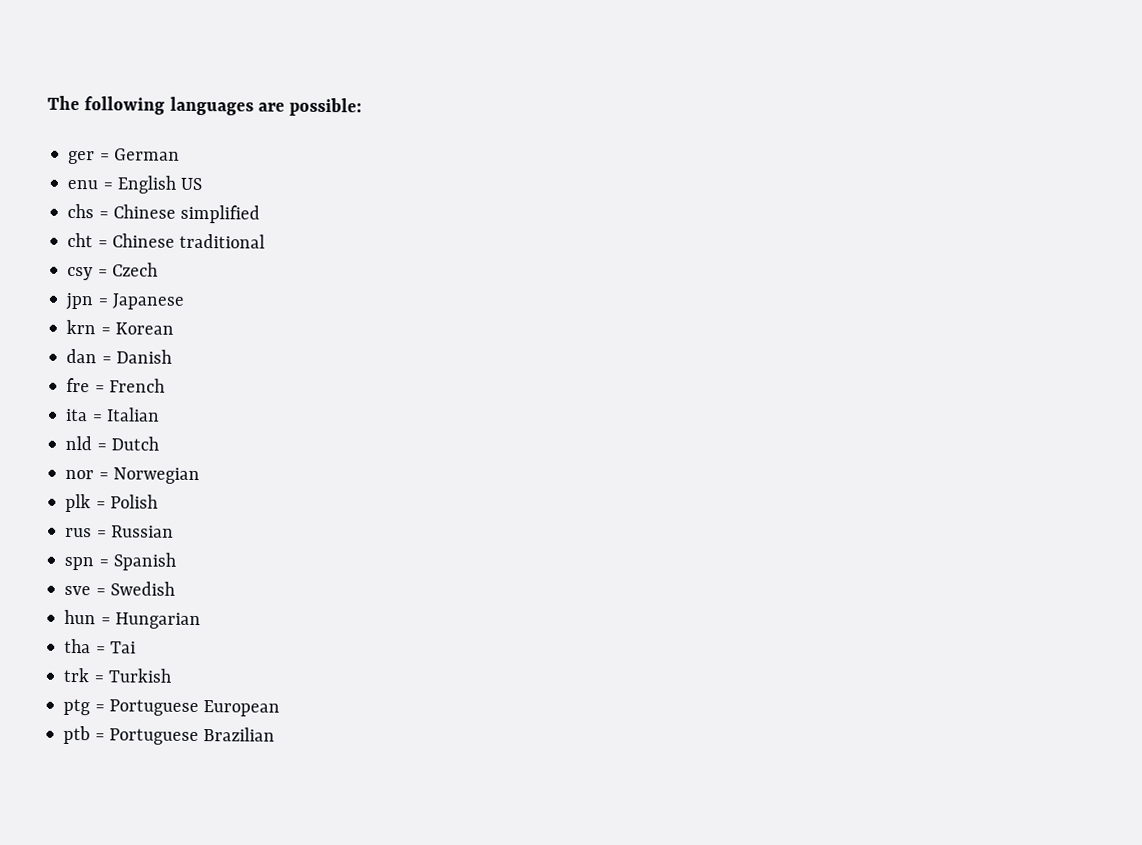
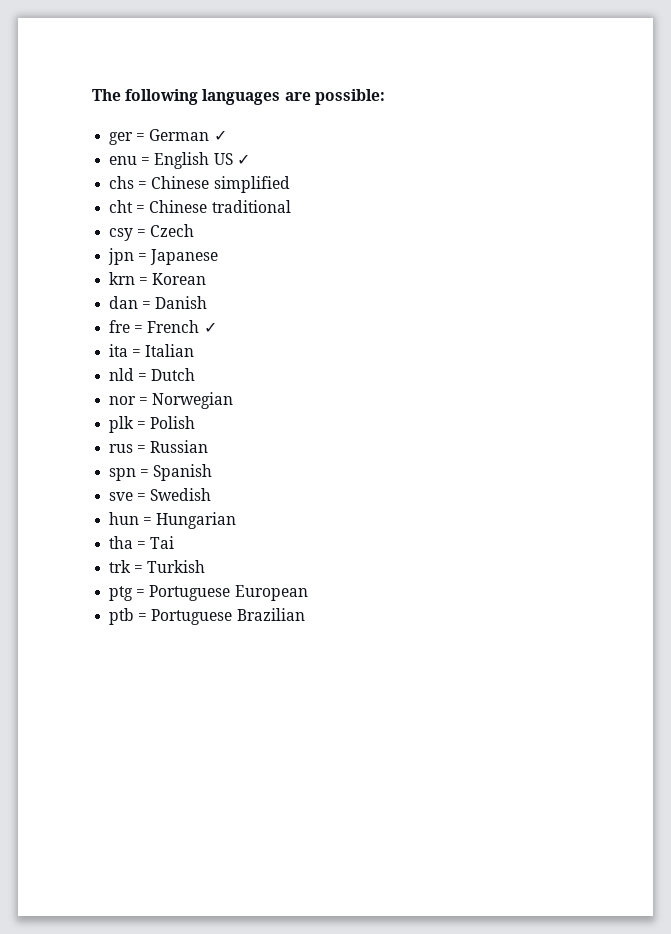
(180, 154) none -> [213,130,227,141] ✓
(203, 184) none -> [236,154,250,165] ✓
(165, 385) none -> [203,322,217,333] ✓

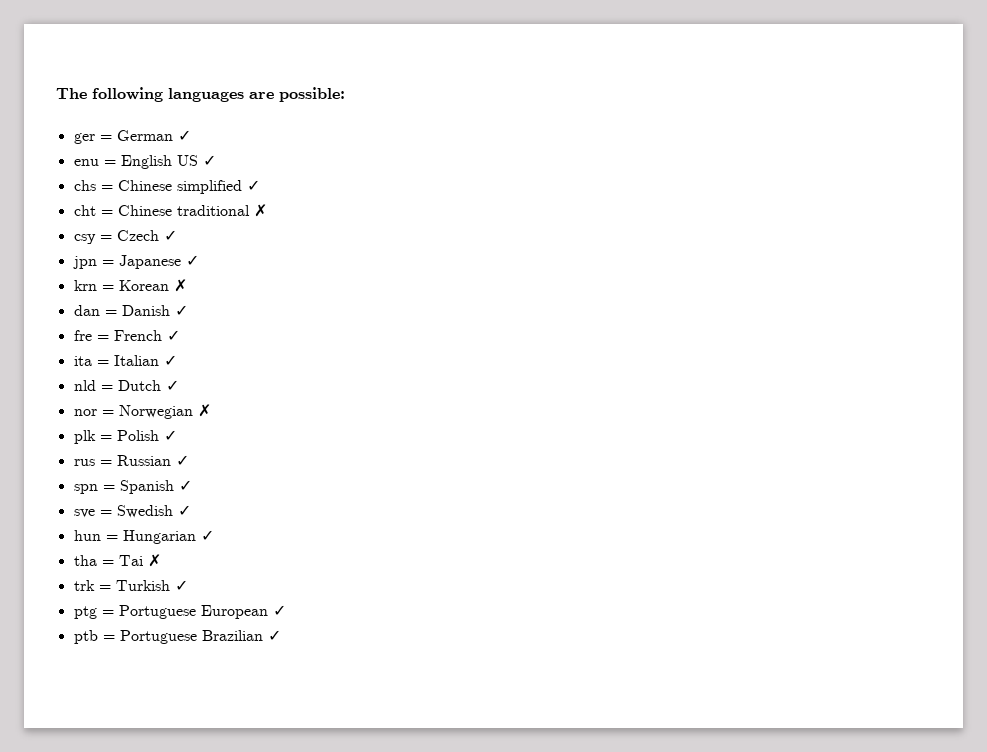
(290, 184) none -> [246,180,260,191] ✓
(291, 206) none -> [253,204,267,217] ✗
(195, 230) none -> [163,230,177,241] ✓
(219, 257) none -> [185,255,199,266] ✓
(207, 279) none -> [173,279,187,292] ✗
(208, 302) none -> [174,305,188,316] ✓
(195, 350) none -> [163,355,177,366] ✓
(196, 374) none -> [165,380,179,391] ✓
(234, 400) none -> [197,404,211,417] ✗
(196, 422) none -> [163,430,177,441] ✓
(209, 446) none -> [175,455,189,466] ✓
(213, 472) none -> [178,480,192,491] ✓
(212, 494) none -> [177,505,191,516] ✓
(237, 520) none -> [200,530,214,541] ✓
(175, 542) none -> [147,554,161,567] ✗
(206, 566) none -> [174,580,188,591] ✓
(308, 593) none -> [272,605,286,616] ✓
(305, 614) none -> [267,630,281,641] ✓

